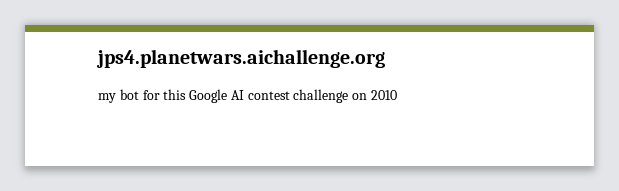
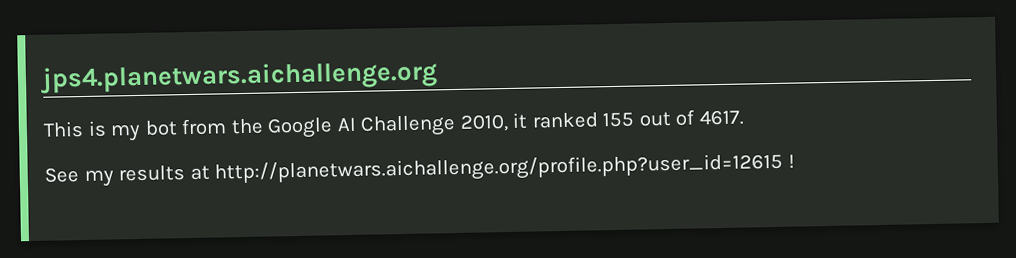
[98,89,398,103] my bot for this Google AI contest challenge on 2010 -> [43,109,745,142] [44,152,795,188] This is my bot from the Google AI Challenge 2010, it ranked 155 out of 4617. // See my results at http://planetwars.aichallenge.org/profile.php?user_id=12615 !

